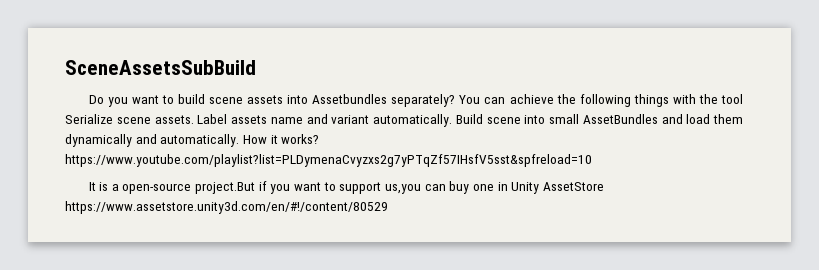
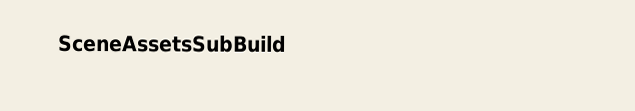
[88,94,744,107] [65,114,743,127] [65,134,320,147] [65,154,592,167] [88,181,604,194] [65,201,388,214] // Do you want to build scene assets into Assetbundles separately? You can achieve the following things with the tool Serialize scene assets. Label assets name and variant automatically. Build scene into small AssetBundles and load them dynamically and automatically. How it works? https://www.youtube.com/playlist?list=PLDymenaCvyzxs2g7yPTqZf57IHsfV5sst&spfreload=10 // It is a open-source project.But if you want to support us,you can buy one in Unity AssetStore https://www.assetstore.unity3d.com/en/#!/content/80529 -> (287, 43) none

